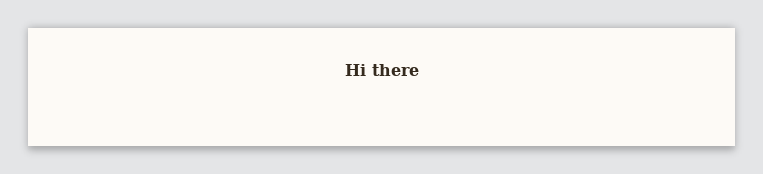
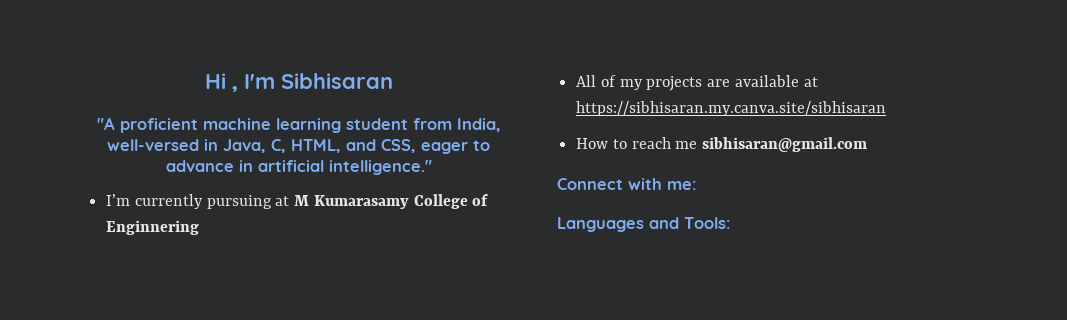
[371,64,419,76] there -> [231,73,393,92] [96,117,501,133] [107,139,490,154] [165,160,432,175] [106,194,489,209] [106,220,200,235] [576,75,818,91] [576,101,887,116] [576,137,868,152] [557,178,697,190] [557,217,731,232] , I'm Sibhisaran // "A proficient machine learning student from India, well-versed in Java, C, HTML, and CSS, eager to advance in artificial intelligence." // I’m currently pursuing at M Kumarasamy College of Enginnering // All of my projects are available at https://sibhisaran.my.canva.site/sibhisaran // How to reach me sibhisaran@gmail.com // Connect with me: // Languages and Tools:

